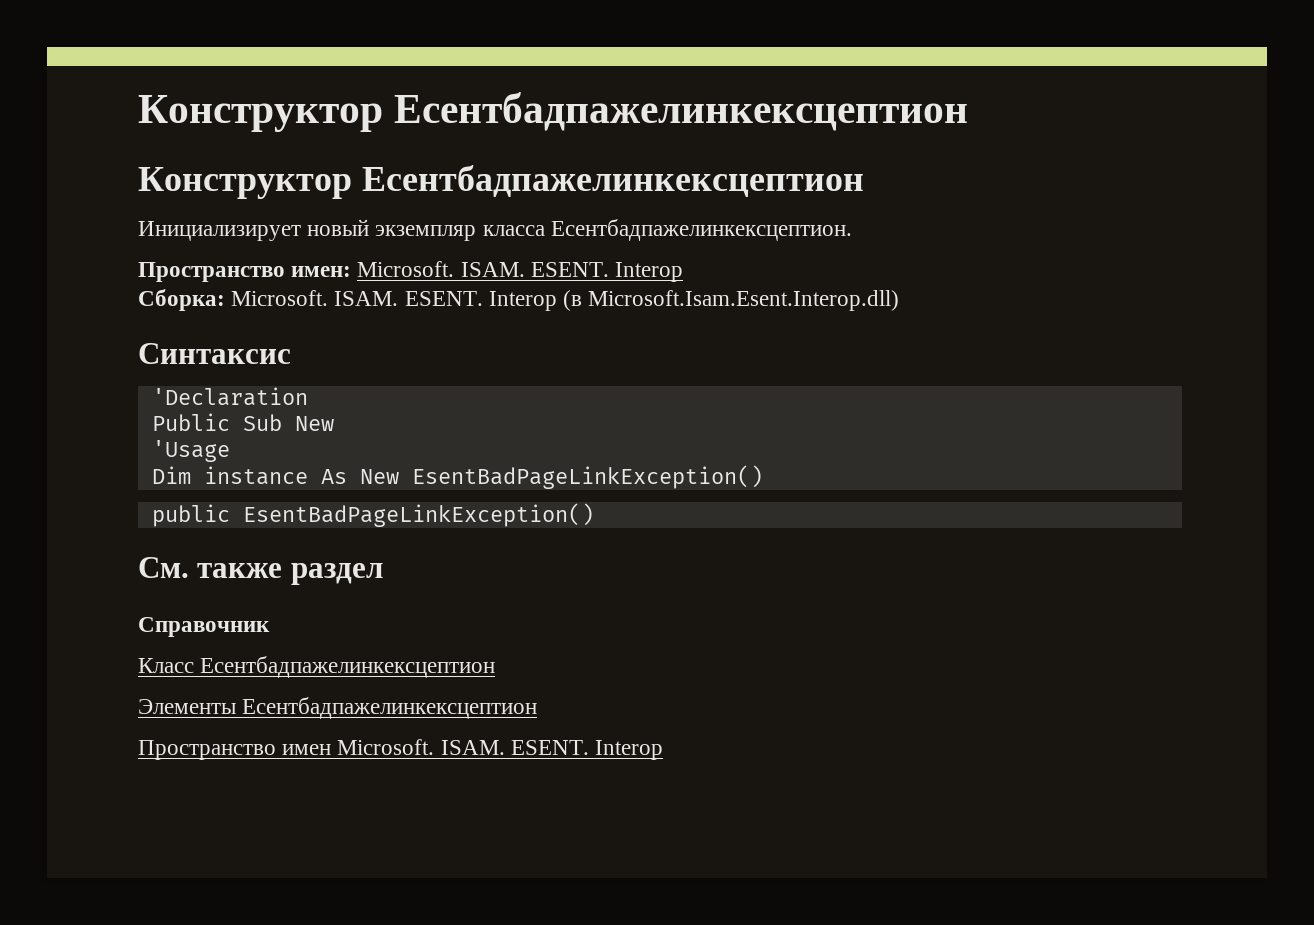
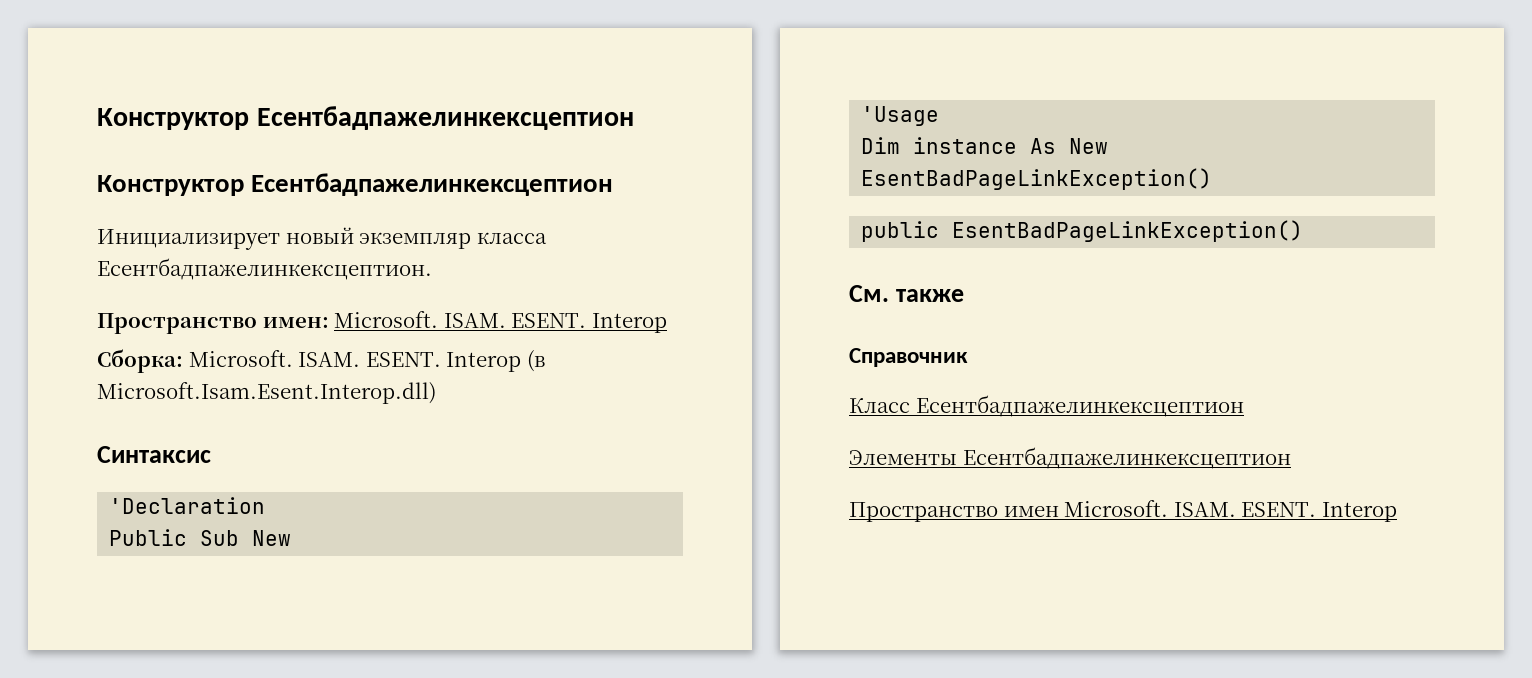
[290,563,383,585] раздел -> (964, 295) none

